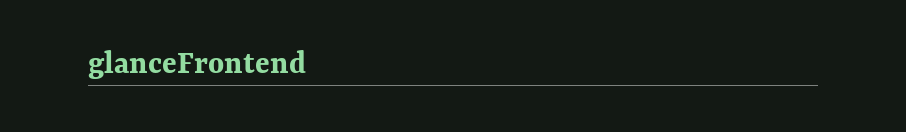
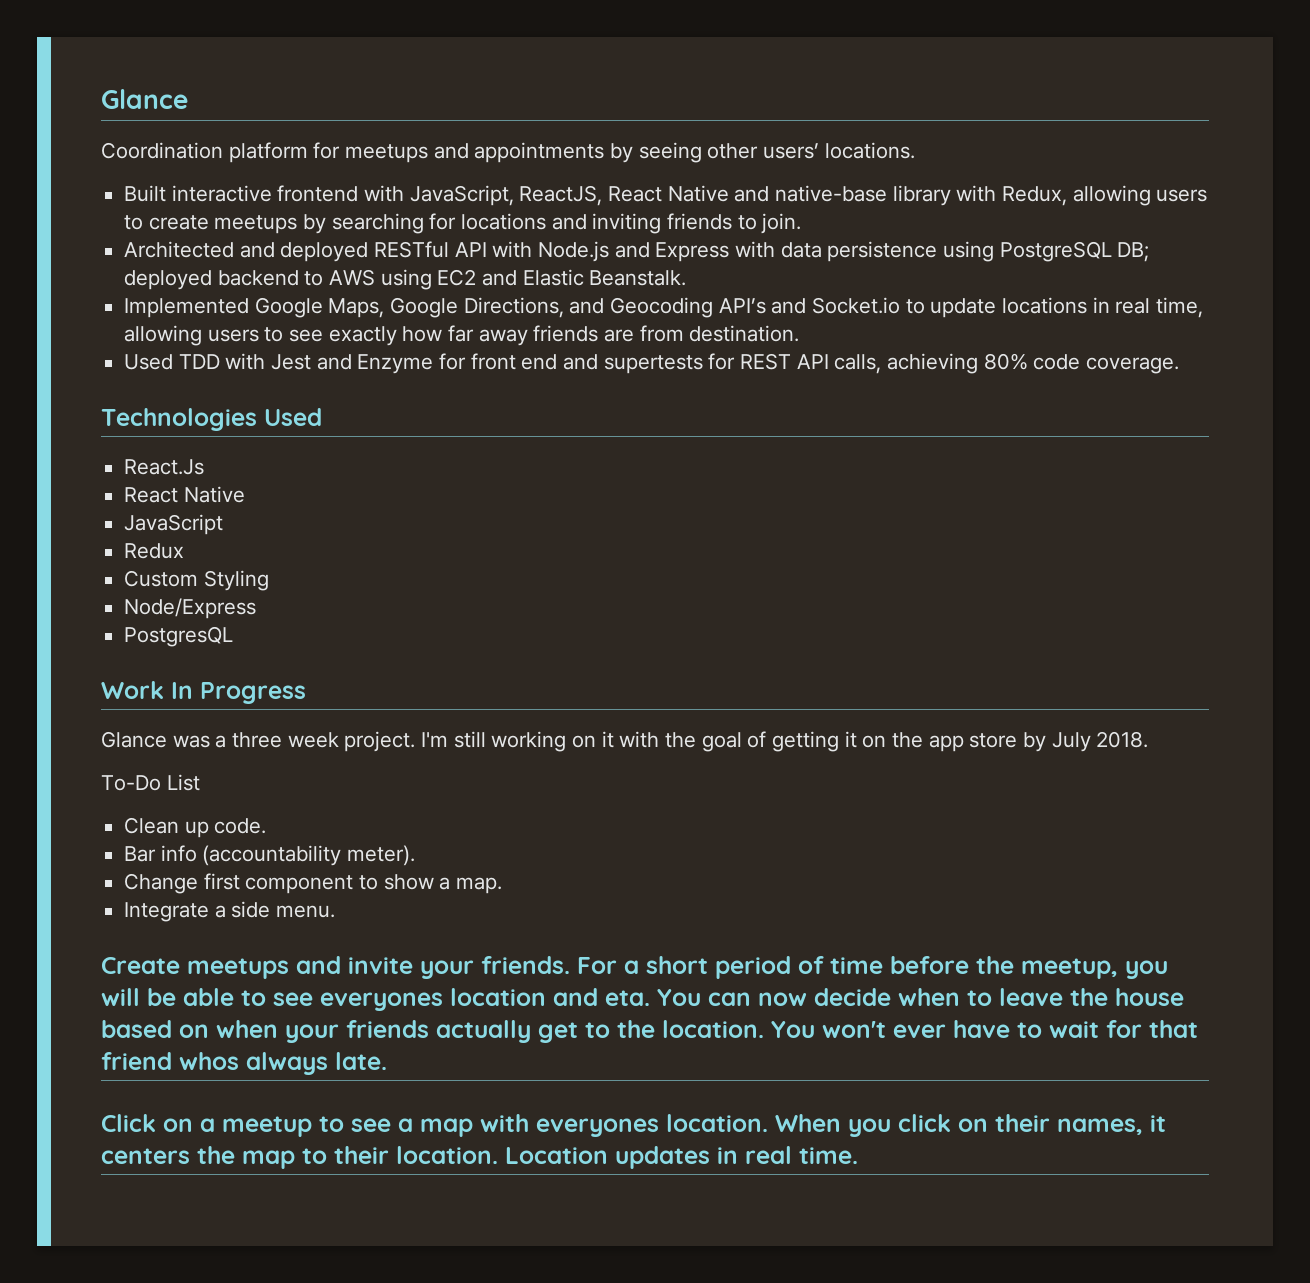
[88,50,306,79] glanceFrontend -> [101,89,188,109] [101,142,915,163] [124,185,1208,206] [124,213,802,234] [124,241,1150,262] [124,269,687,290] [124,297,1204,318] [124,325,800,346] [124,353,1180,374] [101,408,322,431] [124,459,205,475] [124,486,245,503] [124,514,224,535] [124,543,185,559] [124,570,269,591] [124,598,257,619] [124,626,234,647] [101,681,306,704] [101,731,1149,752] [101,774,200,791] [124,817,267,838] [124,845,416,866] [124,873,503,894] [124,901,336,922] [101,956,1168,979] [101,988,1184,1011] [101,1020,1198,1043] [101,1052,387,1075] [101,1114,1166,1137] [101,1146,858,1169] Glance // Coordination platform for meetups and appointments by seeing other users’ locations. // Built interactive frontend with JavaScript, ReactJS, React Native and native-base library with Redux, allowing users to create meetups by searching for locations and inviting friends to join. // Architected and deployed RESTful API with Node.js and Express with data persistence using PostgreSQL DB; deployed backend to AWS using EC2 and Elastic Beanstalk. // Implemented Google Maps, Google Directions, and Geocoding API’s and Socket.io to update locations in real time, allowing users to see exactly how far away friends are from destination. // Used TDD with Jest and Enzyme for front end and supertests for REST API calls, achieving 80% code coverage. // Technologies Used // React.Js // React Native // JavaScript // Redux // Custom Styling // Node/Express // PostgresQL // Work In Progress // Glance was a three week project. I'm still working on it with the goal of getting it on the app store by July 2018. // To-Do List // Clean up code. // Bar info (accountability meter). // Change first component to show a map. // Integrate a side menu. // Create meetups and invite your friends. For a short period of time before the meetup, you will be able to see everyones location and eta. You can now decide when to leave the house based on when your friends actually get to the location. You won't ever have to wait for that friend whos always late. // Click on a meetup to see a map with everyones location. When you click on their names, it centers the map to their location. Location updates in real time.

